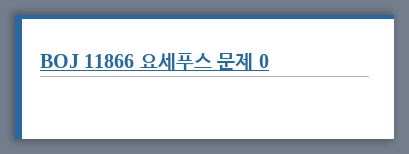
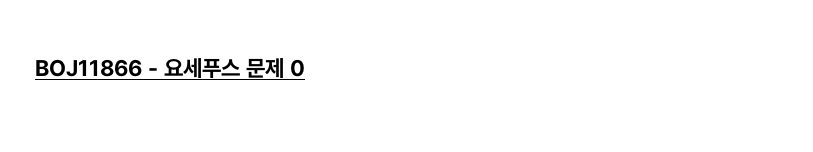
[40,54,135,68] BOJ 11866 -> [35,59,159,77] BOJ11866 -

